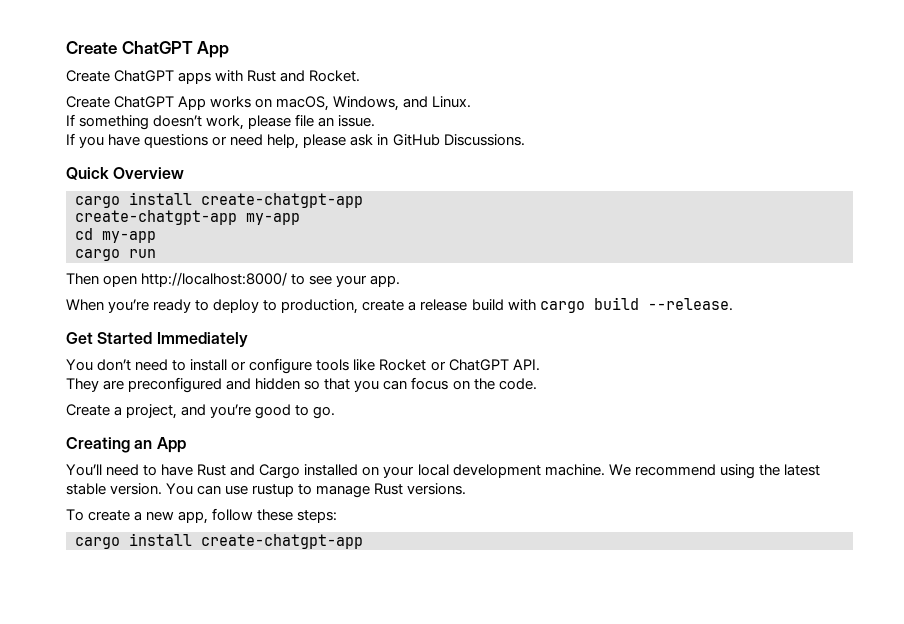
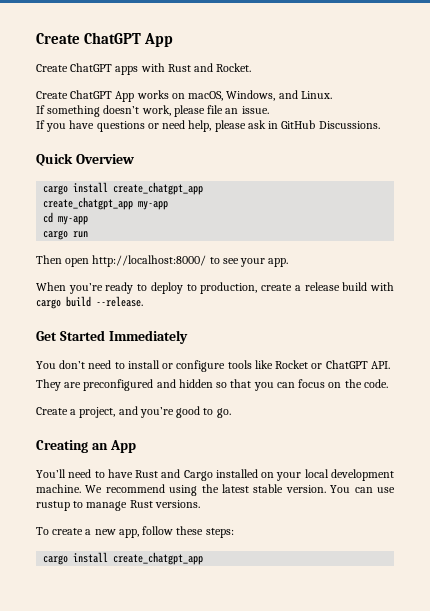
[201,193,363,208] [75,210,237,225] create-chatgpt-app // create-chatgpt-app -> [113,182,204,195] [43,197,134,210] create_chatgpt_app // create_chatgpt_app
[201,534,363,549] create-chatgpt-app -> [113,552,204,565] create_chatgpt_app

